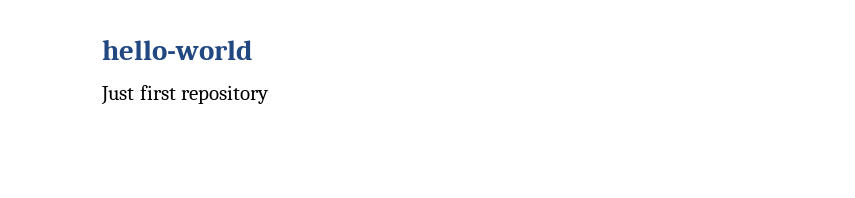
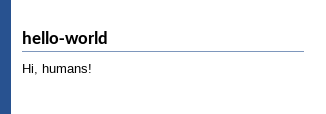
[101,85,270,105] Just first repository -> [22,64,92,75] Hi, humans!

